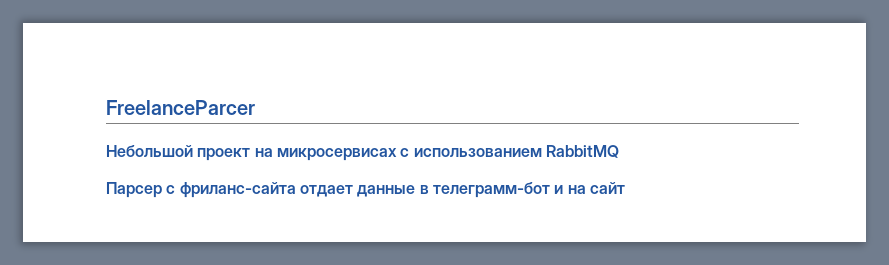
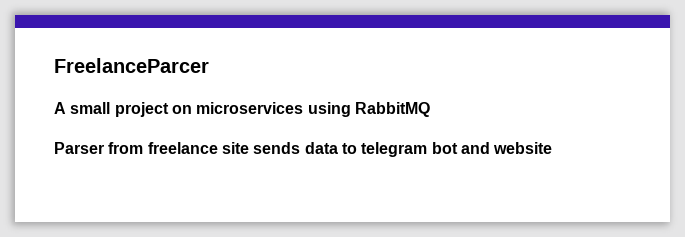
[106,145,619,161] [106,182,625,198] Небольшой проект на микросервисах с использованием RabbitMQ // Парсер с фриланс-сайта отдает данные в телеграмм-бот и на сайт -> [54,102,430,117] [54,142,553,157] A small project on microservices using RabbitMQ // Parser from freelance site sends data to telegram bot and website

